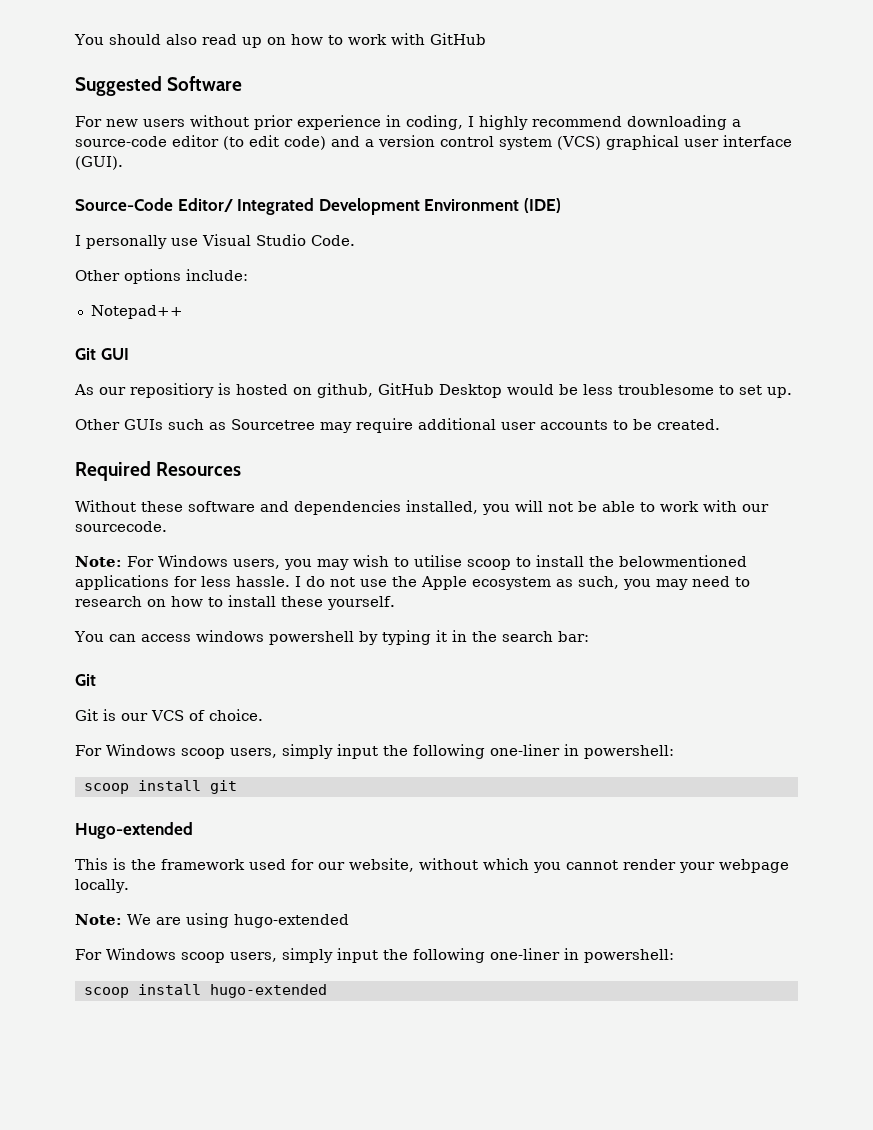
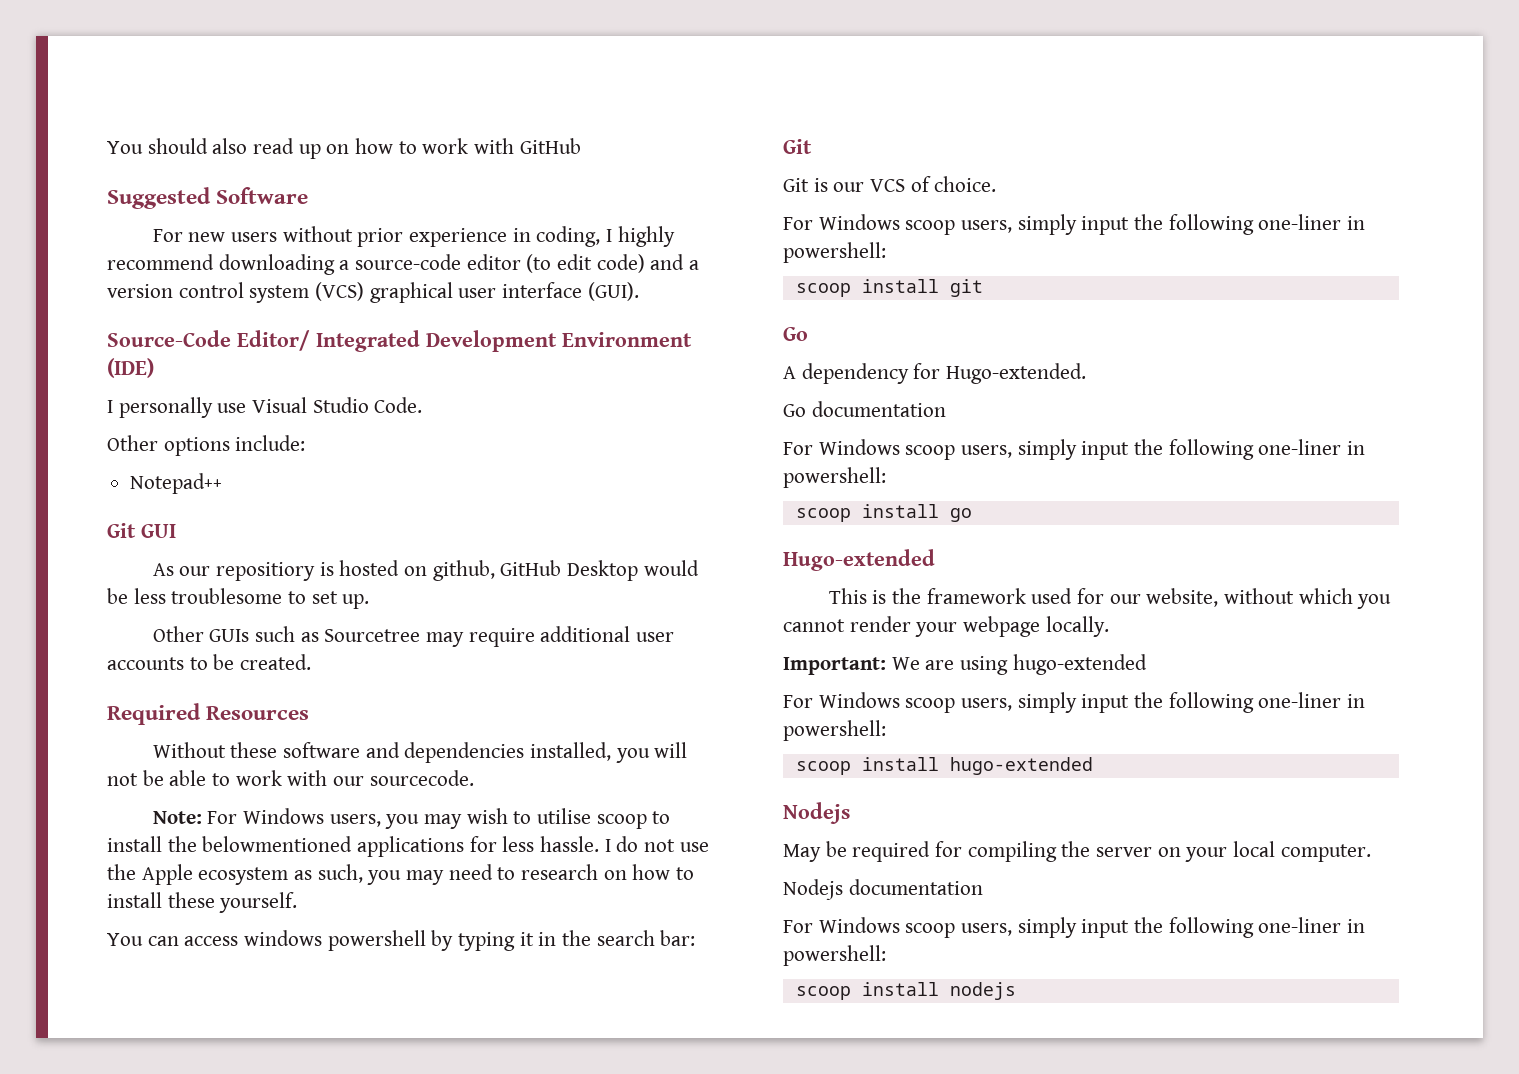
(237, 787) none -> [783,327,808,341] [783,363,1087,384] [783,401,946,417] [783,439,1366,460] [783,467,886,488] [795,504,972,522] // Go // A dependency for Hugo-extended. // Go documentation // For Windows scoop users, simply input the following one-liner in powershell: // scoop install go
[75,914,122,925] Note: -> [783,657,886,675] Important:
(327, 991) none -> [783,802,850,824] [783,841,1371,862] [783,879,983,900] [783,917,1366,938] [783,945,886,966] [795,982,1016,1000] // Nodejs // May be required for compiling the server on your local computer. // Nodejs documentation // For Windows scoop users, simply input the following one-liner in powershell: // scoop install nodejs

